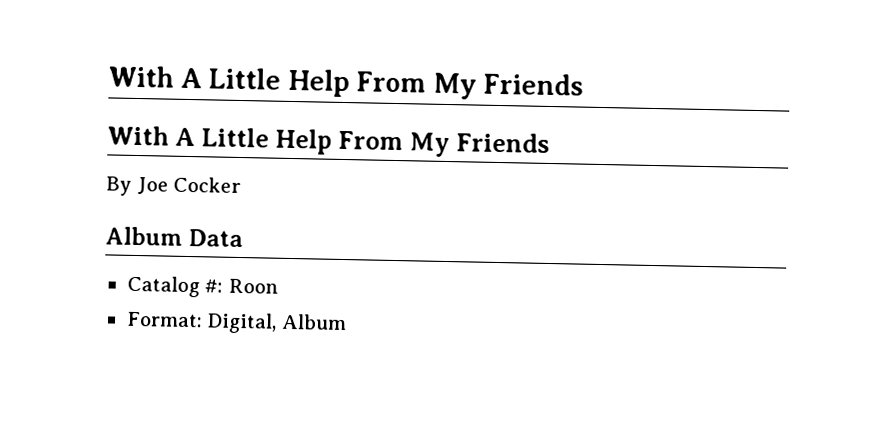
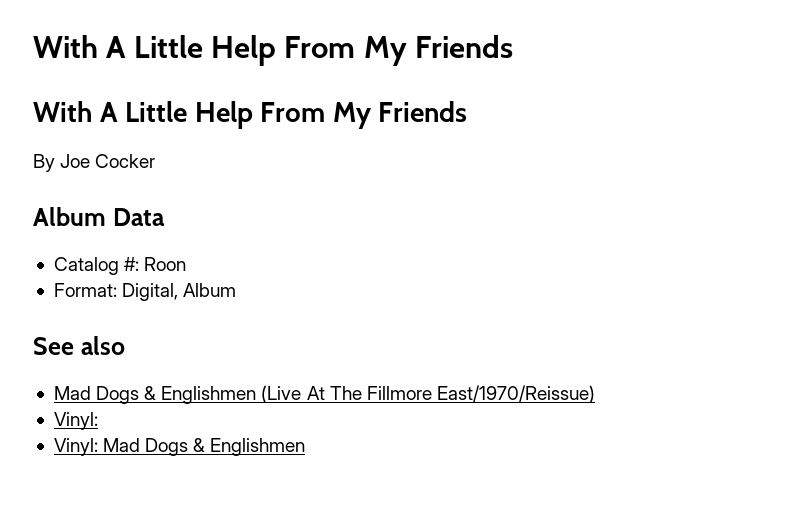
(347, 322) none -> [33,336,125,355] [53,385,595,404] [53,412,98,430] [53,438,306,456] // See also // Mad Dogs & Englishmen (Live At The Fillmore East/1970/Reissue) // Vinyl: // Vinyl: Mad Dogs & Englishmen

